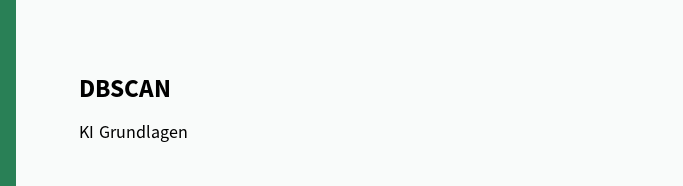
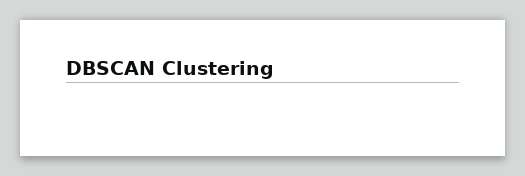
[79,125,188,142] // KI Grundlagen -> [162,61,274,79] Clustering

